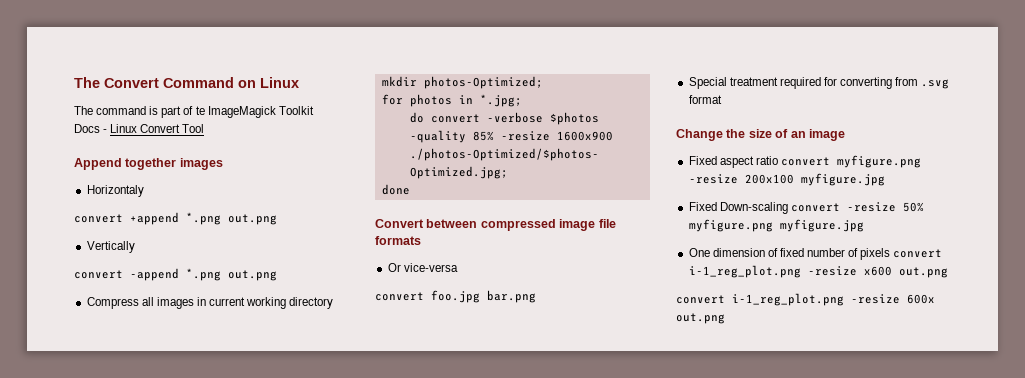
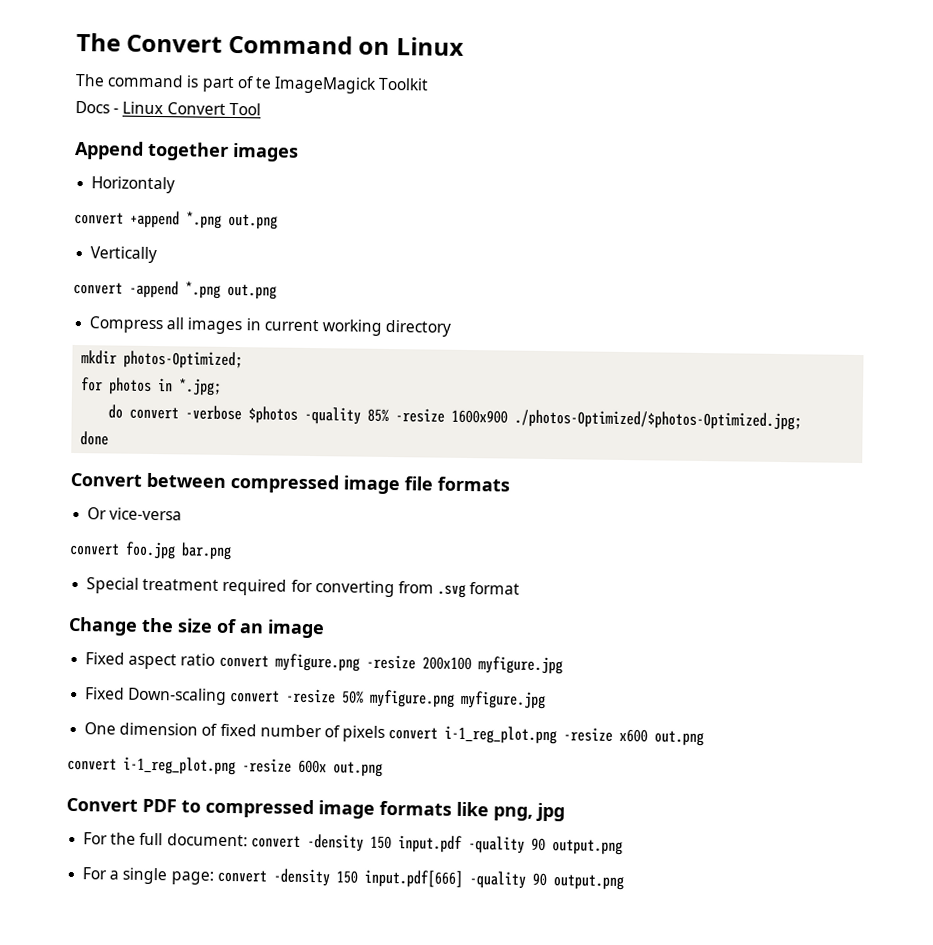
(725, 318) none -> [66,797,565,822] [83,832,623,856] [82,867,624,891] // Convert PDF to compressed image formats like png, jpg // For the full document: convert -density 150 input.pdf -quality 90 output.png // For a single page: convert -density 150 input.pdf[666] -quality 90 output.png

